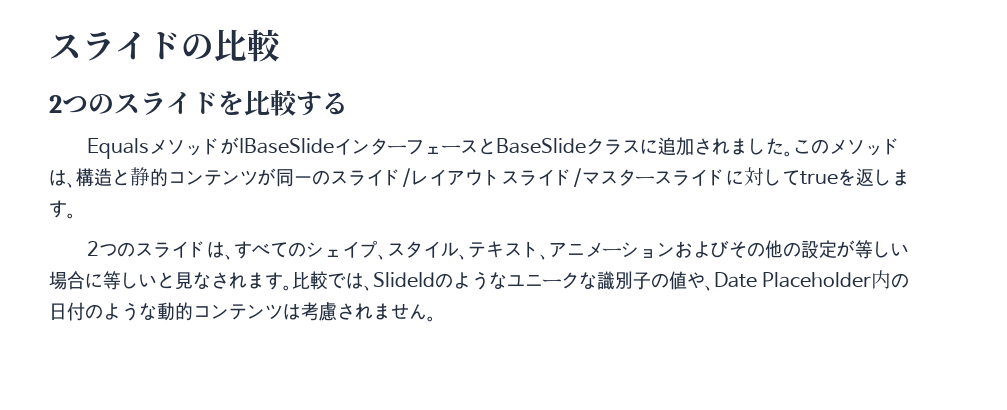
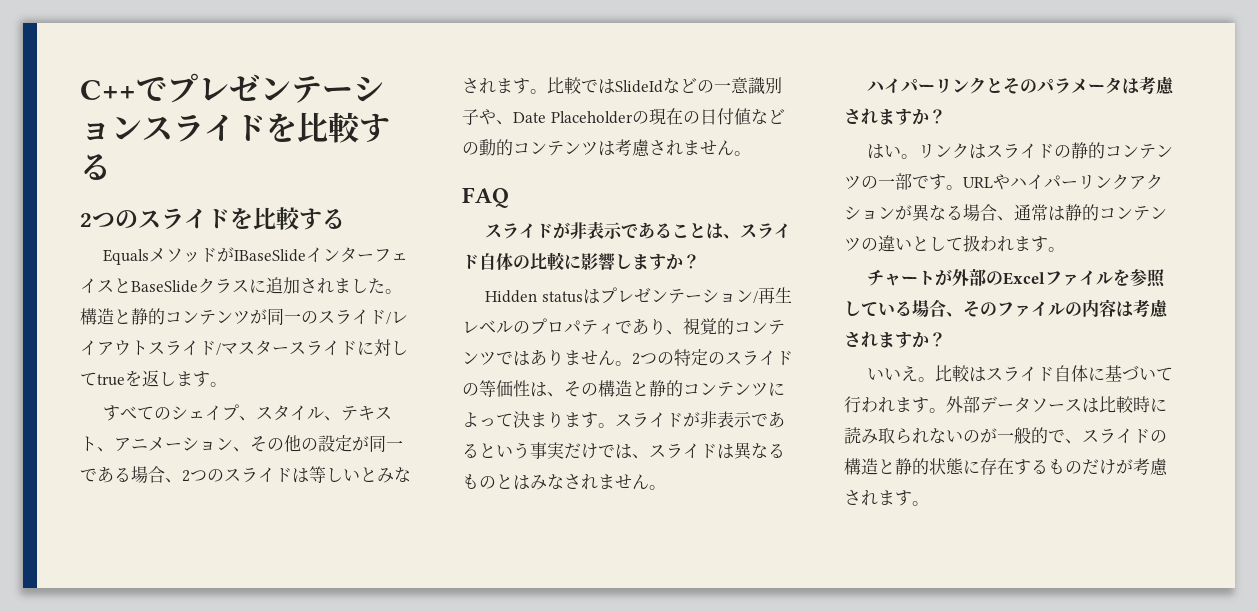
[49,29,282,62] スライドの比較 -> [80,73,384,103] [80,112,390,143] [80,154,111,180] C++でプレゼンテーションスライドを比較する
[441,145,461,153] ー -> [80,278,97,294] イ
[793,138,902,156] [49,169,76,188] このメソッドは、 -> (402, 291) none
[87,241,235,260] 2つのスライドは、 -> (227, 384) none
[675,240,730,258] および -> [233,447,250,452] 、
[855,240,910,259] [49,271,103,290] 等しい場合に -> [369,435,403,452] [80,466,309,483] 同一である場合、2つのスライドは
[175,272,193,290] 見 -> [377,468,394,483] み
[364,270,910,291] [49,302,157,321] 、SlideIdのようなユニークな識別子の値や、Date Placeholder内の日付のような -> [615,77,782,95] [462,108,785,125] [462,142,479,155] SlideIdなどの一意識別子や、Date Placeholderの現在の日付値などの
(436, 319) none -> [462,187,509,208] [485,221,792,239] [462,252,700,271] [485,287,792,304] [462,318,785,335] [462,349,793,367] [462,380,785,397] [462,411,785,428] [462,442,785,460] [462,474,666,490] [867,76,1175,95] [844,108,946,125] [867,142,1174,159] [844,173,1163,190] [844,204,1167,222] [844,235,1065,252] [867,269,1166,288] [844,299,1168,318] [844,331,946,348] [867,365,1174,382] [844,396,1167,413] [844,427,1167,444] [844,458,1168,476] [844,490,929,506] // FAQ // スライドが非表示であることは、スライド自体の比較に影響しますか？ // Hidden statusはプレゼンテーション/再生レベルのプロパティであり、視覚的コンテンツではありません。2つの特定のスライドの等価性は、その構造と静的コンテンツによって決まります。スライドが非表示であるという事実だけでは、スライドは異なるものとはみなされません。 // ハイパーリンクとそのパラメータは考慮されますか？ // はい。リンクはスライドの静的コンテンツの一部です。URLやハイパーリンクアクションが異なる場合、通常は静的コンテンツの違いとして扱われます。 // チャートが外部のExcelファイルを参照している場合、そのファイルの内容は考慮されますか？ // いいえ。比較はスライド自体に基づいて行われます。外部データソースは比較時に読み取られないのが一般的で、スライドの構造と静的状態に存在するものだけが考慮されます。

